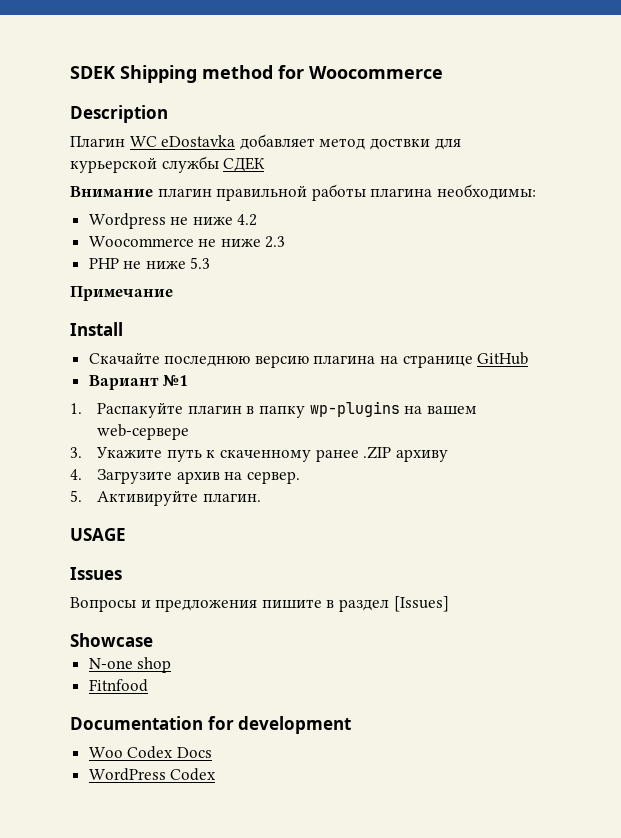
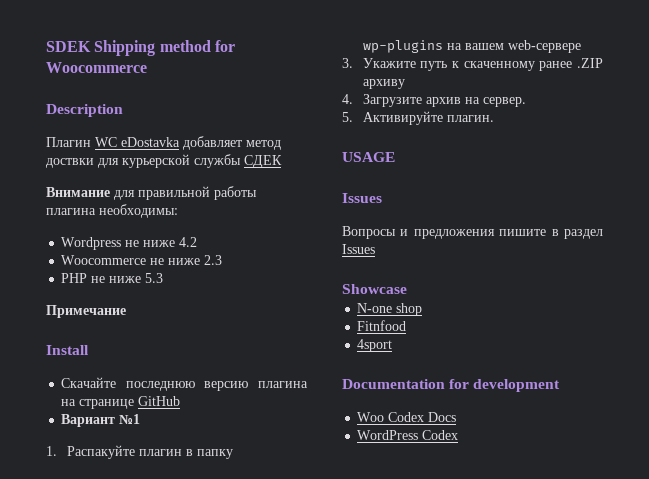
[157,188,212,197] плагин -> [114,190,135,200] для
[393,596,449,612] [Issues] -> [342,244,375,254] Issues
(148, 685) none -> [357,339,393,352] // 4sport

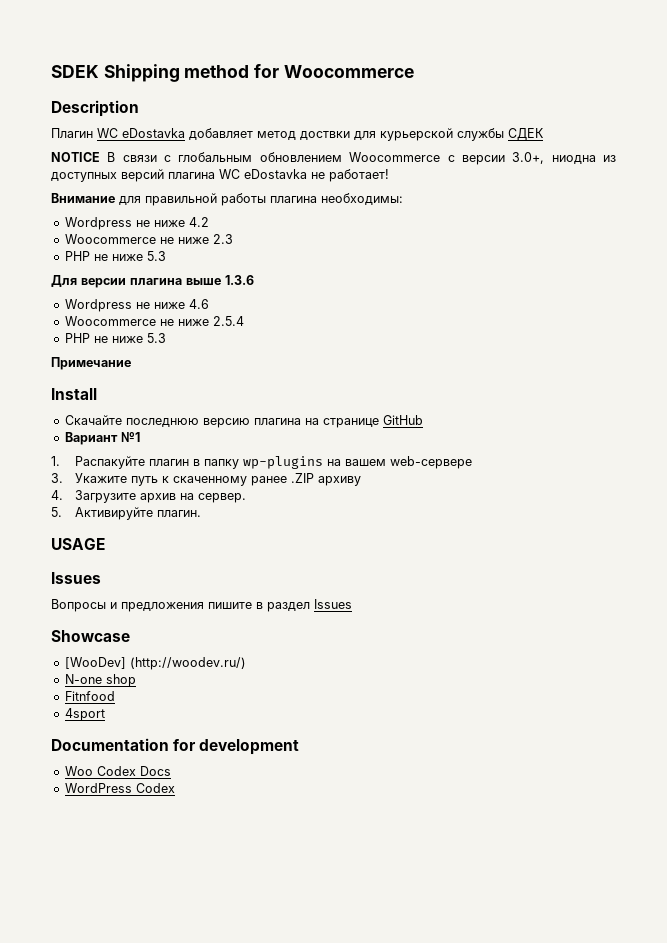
(282, 161) none -> [51,152,617,165] [51,169,389,182] // NOTICE В связи с глобальным обновлением Woocommerce с версии 3.0+, ниодна из доступных версий плагина WC eDostavka не работает!
(164, 278) none -> [51,275,254,288] [64,299,209,312] [64,316,244,326] [64,333,166,343] // Для версии плагина выше 1.3.6 // Wordpress не ниже 4.6 // Woocommerce не ниже 2.5.4 // PHP не ниже 5.3
(407, 289) none -> [64,657,246,670] // [WooDev] (http://woodev.ru/)

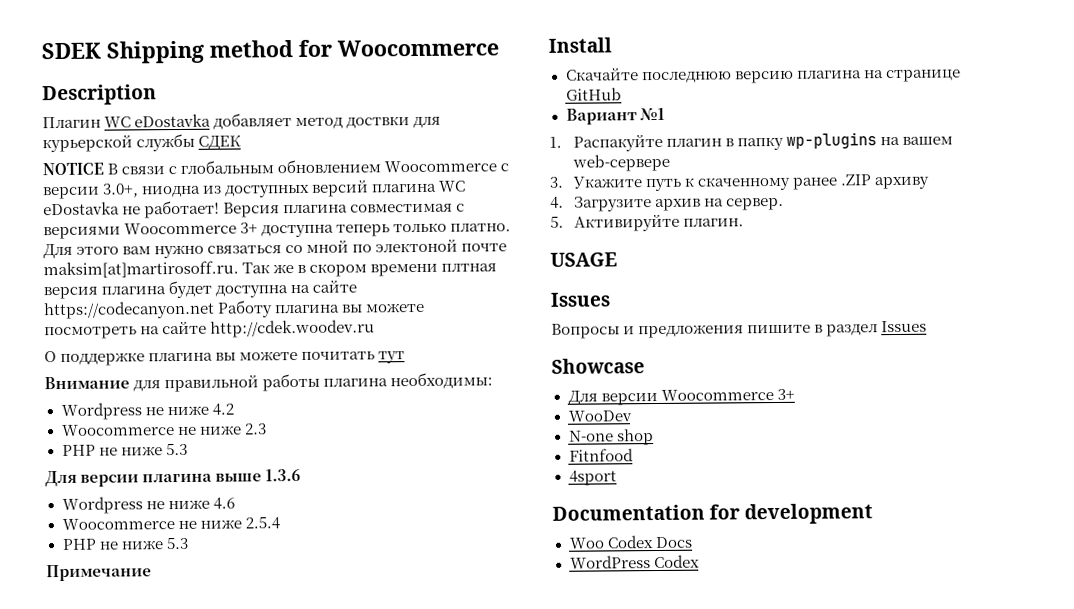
(389, 175) none -> [223,202,466,218] [43,222,512,240] [43,238,508,260] [43,260,498,279] [43,279,358,300] [43,300,426,320] [44,319,376,340] [44,351,406,366] Версия плагина совместимая с версиями Woocommerce 3+ доступна теперь только платно. Для этого вам нужно связаться со мной по электоной почте maksim[at]martirosoff.ru. Так же в скором времени плтная версия плагина будет доступна на сайте https://codecanyon.net Работу плагина вы можете посмотреть на сайте http://cdek.woodev.ru // О поддержке плагина вы можете почитать тут
[64,657,246,670] [WooDev] (http://woodev.ru/) -> [567,388,795,406] [567,410,632,422] Для версии Woocommerce 3+ // WooDev

